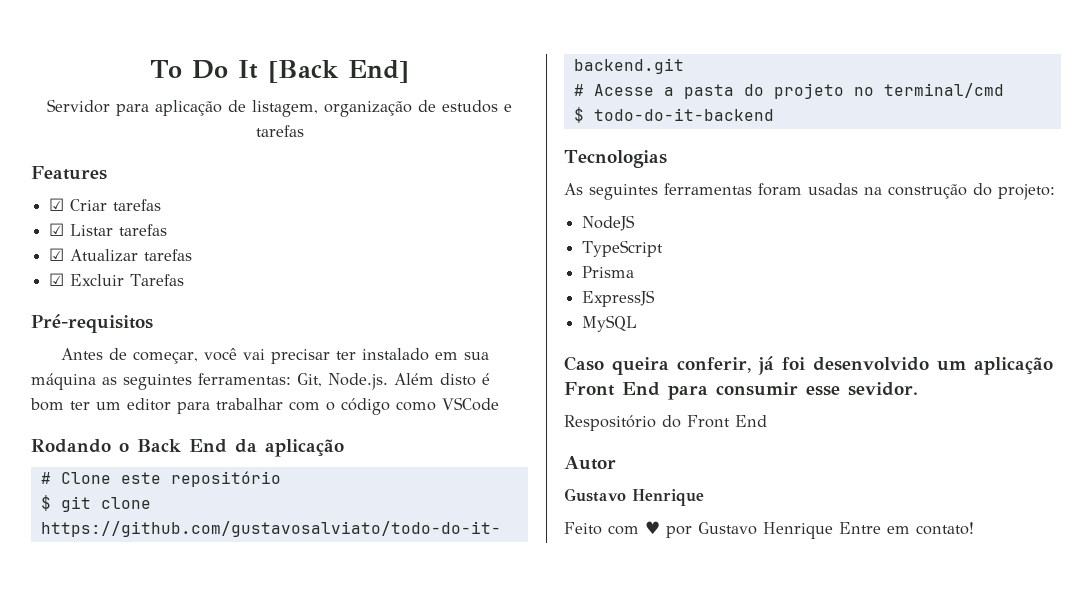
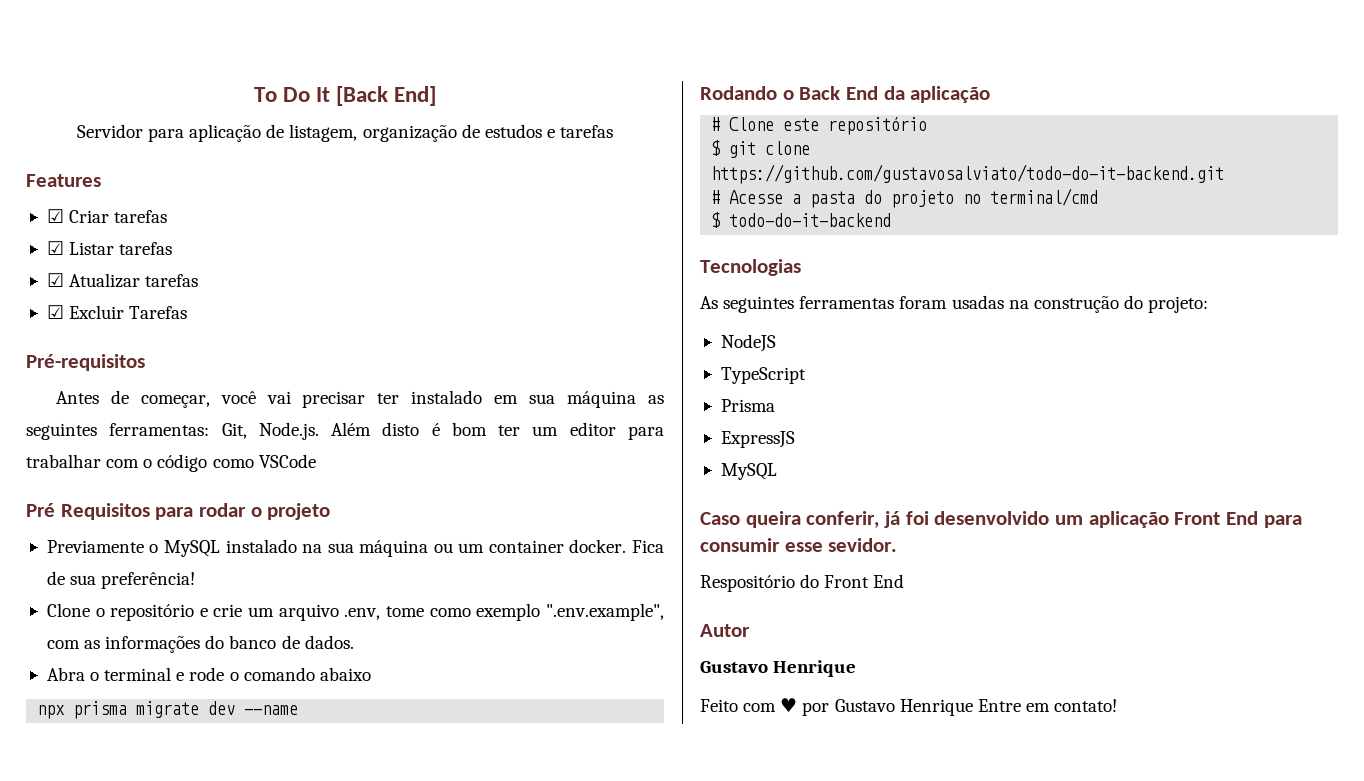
(499, 404) none -> [26,503,331,520] [46,539,664,557] [46,571,196,589] [46,603,664,621] [46,635,354,653] [46,667,371,681] [37,701,299,719] // Pré Requisitos para rodar o projeto // Previamente o MySQL instalado na sua máquina ou um container docker. Fica de sua preferência! // Clone o repositório e crie um arquivo .env, tome como exemplo ".env.example", com as informações do banco de dados. // Abra o terminal e rode o comando abaixo // npx prisma migrate dev --name

